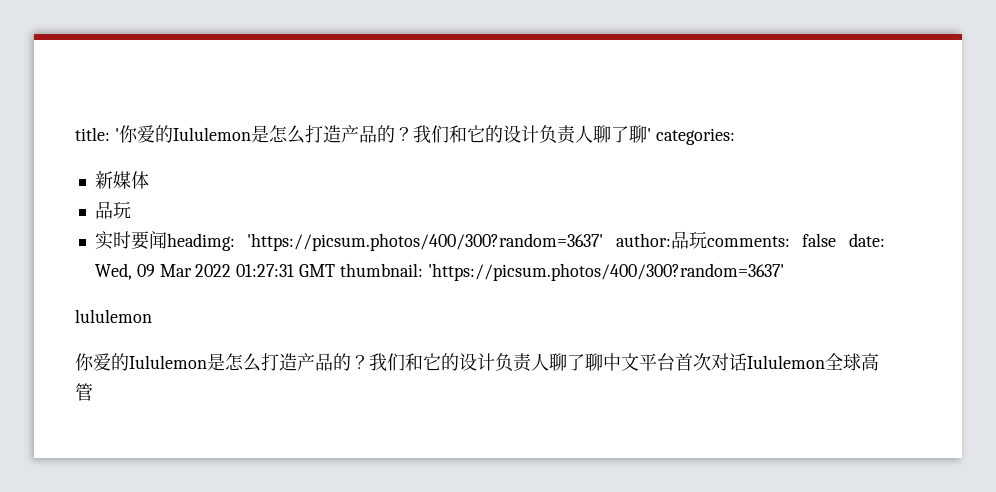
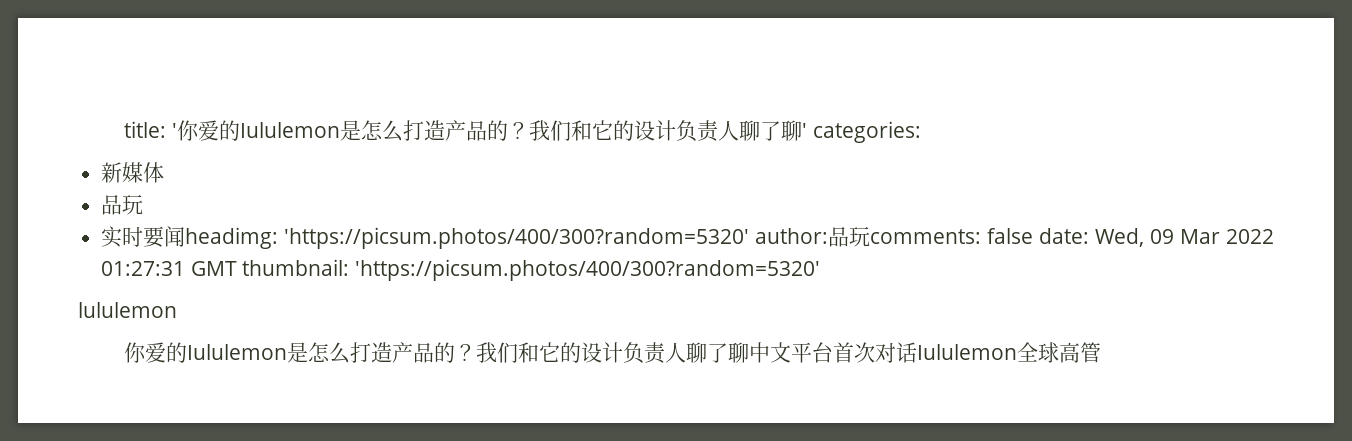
[247,233,604,251] 'https://picsum.photos/400/300?random=3637' -> [284,227,750,249] 'https://picsum.photos/400/300?random=5320'
[427,263,784,281] 'https://picsum.photos/400/300?random=3637' -> [355,259,821,281] 'https://picsum.photos/400/300?random=5320'

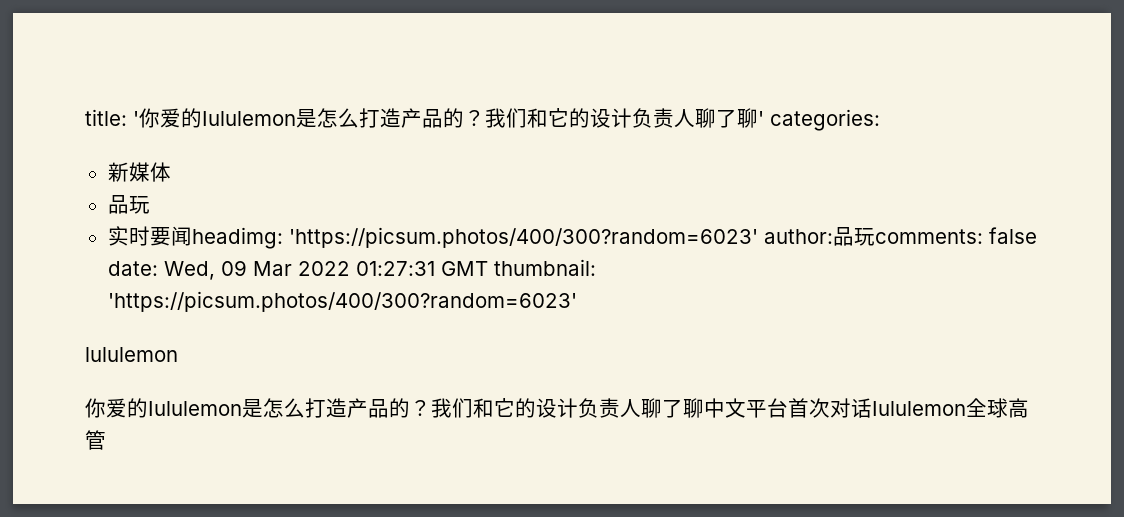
[284,227,750,249] 'https://picsum.photos/400/300?random=5320' -> [288,227,758,248] 'https://picsum.photos/400/300?random=6023'
[355,259,821,281] 'https://picsum.photos/400/300?random=5320' -> [107,291,577,312] 'https://picsum.photos/400/300?random=6023'

